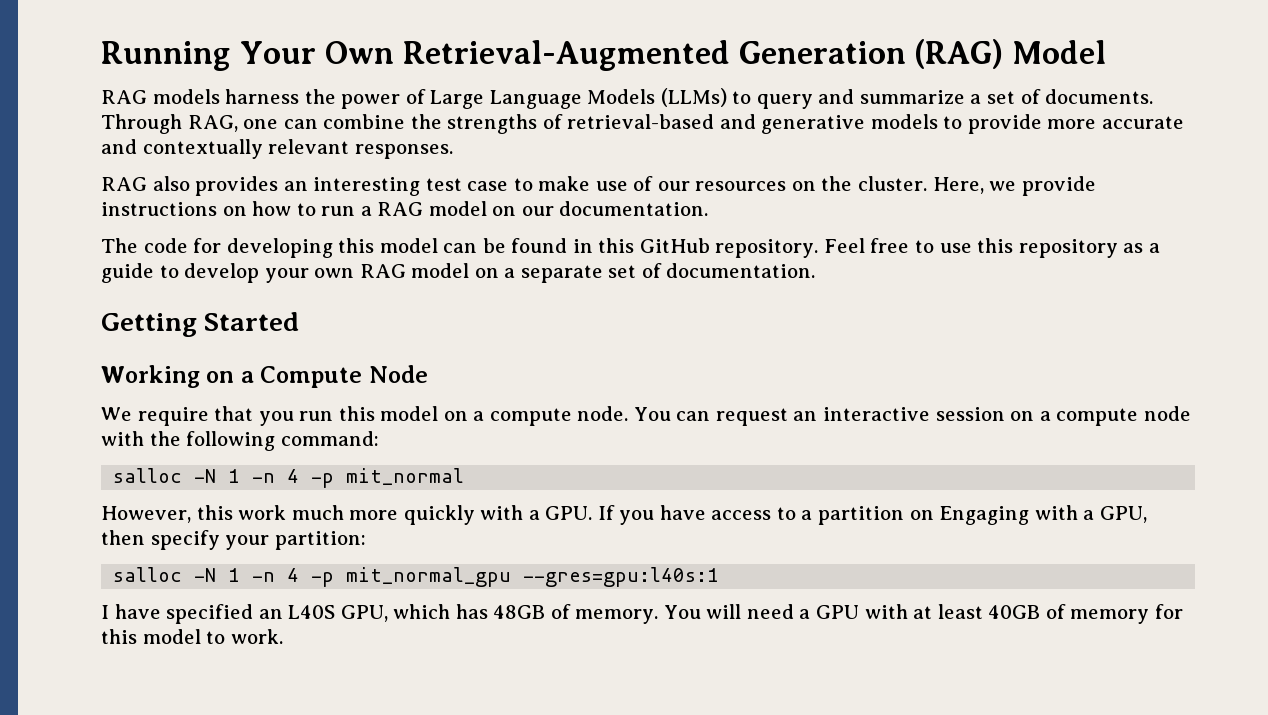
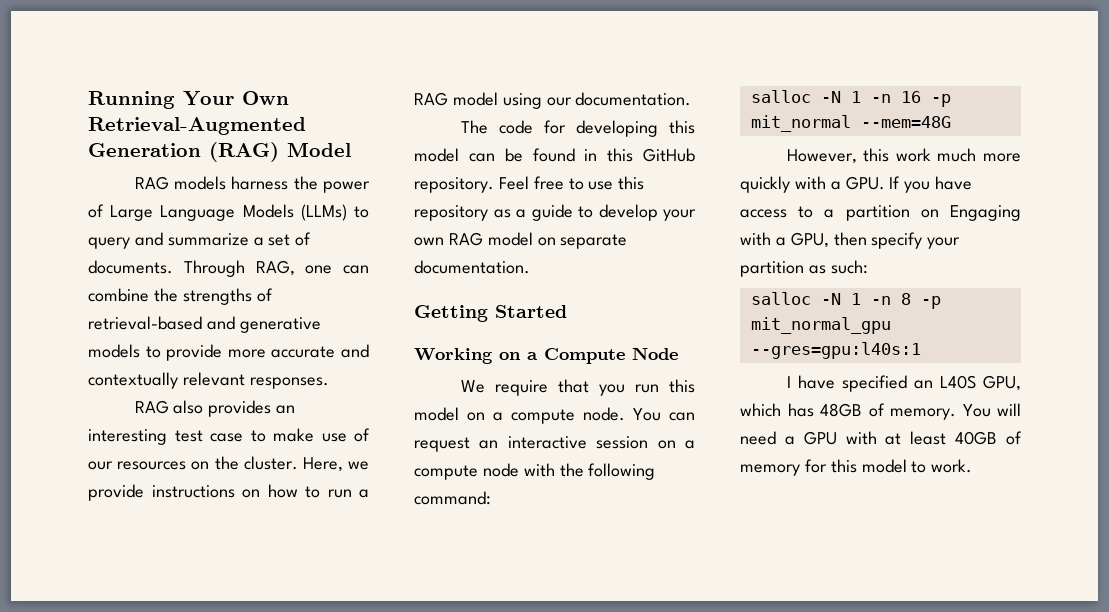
[492,206,517,216] on -> [502,93,542,109] using
[504,263,662,283] a separate set of -> [560,234,628,249] separate
[287,469,300,483] 4 -> [900,91,921,103] 16
(465, 476) none -> [860,116,951,128] --mem=48G
[274,531,366,550] [113,567,300,582] partition: // salloc -N 1 -n 4 -> [740,260,868,277] [750,292,911,305] partition as such: // salloc -N 1 -n 8

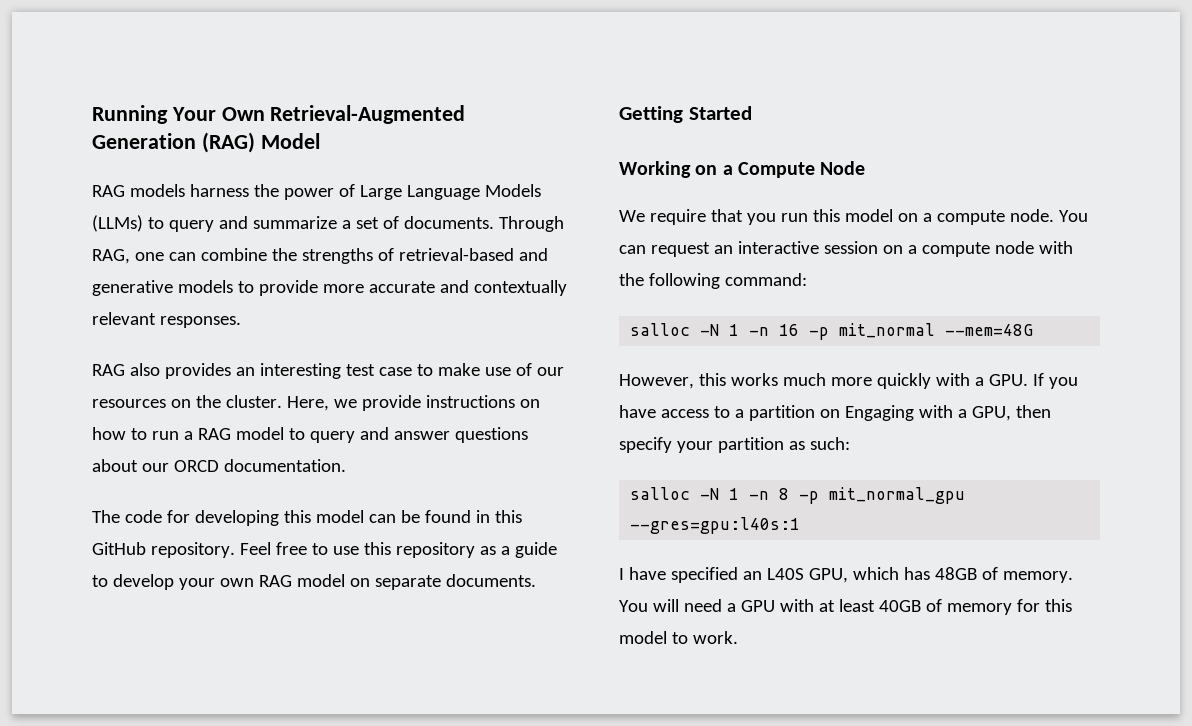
[502,93,572,109] using our -> [288,427,528,443] [92,459,219,472] to query and answer questions about our ORCD
[414,260,530,274] documentation. -> [445,574,536,587] documents.
[895,148,931,162] work -> [730,373,778,386] works

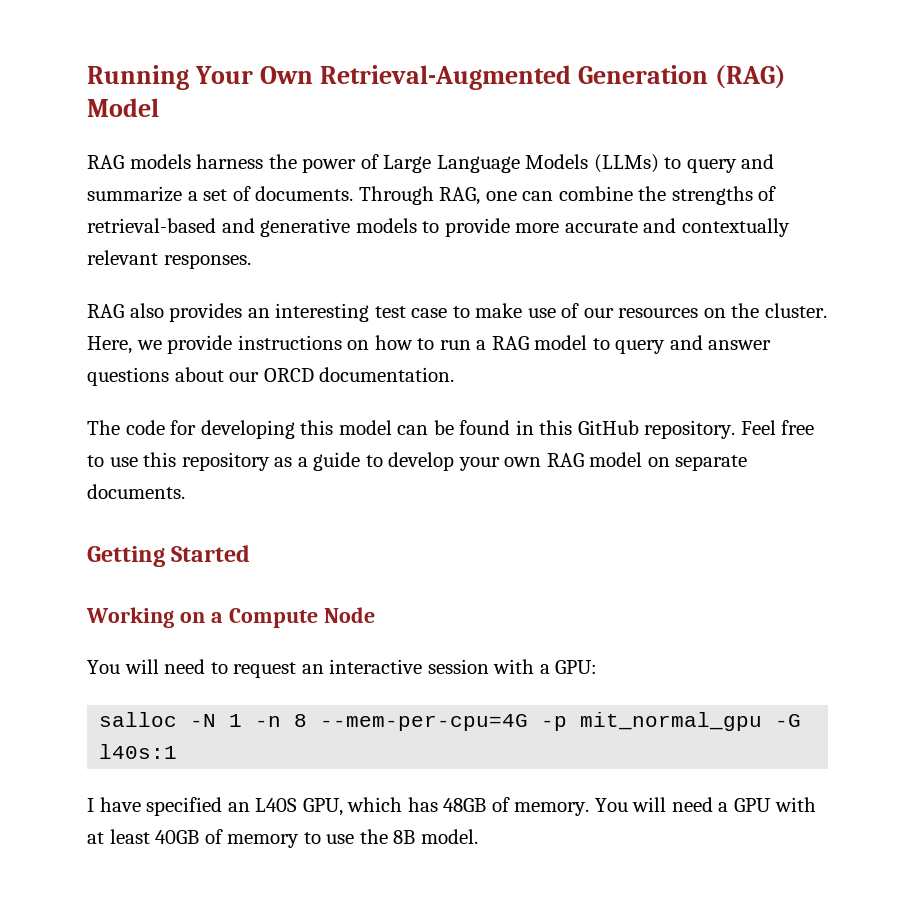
[619,209,1088,225] [619,241,1073,257] [619,273,807,289] [630,323,1034,340] [619,373,1078,389] [619,405,1051,421] [619,437,850,453] We require that you run this model on a compute node. You can request an interactive session on a compute node with the following command: // salloc -N 1 -n 16 -p mit_normal --mem=48G // However, this works much more quickly with a GPU. If you have access to a partition on Engaging with a GPU, then specify your partition as such: -> [87,659,598,678] You will need to request an interactive session with a GPU:
(790, 494) none -> [320,714,529,731] --mem-per-cpu=4G
[630,517,801,534] --gres=gpu:l40s:1 -> [775,714,802,727] [99,744,178,759] -G l40s:1
[1016,599,1072,612] [619,631,738,644] for this model to work. -> [303,829,478,844] to use the 8B model.

